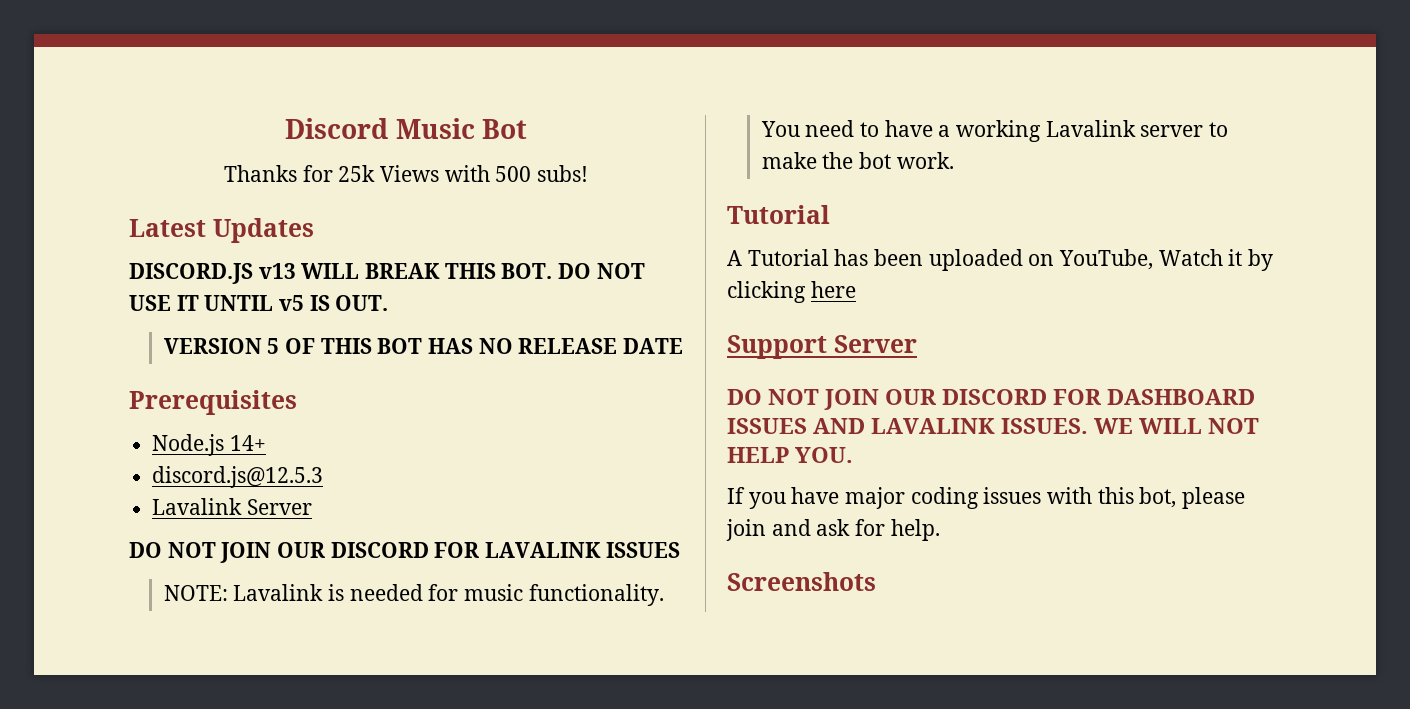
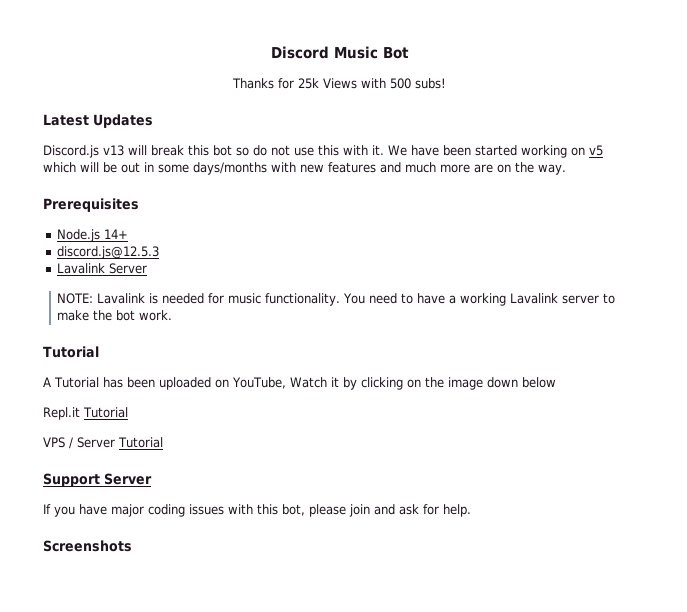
[129,263,645,284] [129,295,389,311] [163,338,683,354] DISCORD.JS v13 WILL BREAK THIS BOT. DO NOT USE IT UNTIL v5 IS OUT. // VERSION 5 OF THIS BOT HAS NO RELEASE DATE -> [43,145,603,158] [43,162,566,175] Discord.js v13 will break this bot so do not use this with it. We have been started working on v5 which will be out in some days/months with new features and much more are on the way.
[129,542,680,563] // DO NOT JOIN OUR DISCORD FOR LAVALINK ISSUES -> (147, 268) none
[810,281,856,298] [727,335,917,359] [727,389,1256,410] [727,418,1260,434] [727,447,854,463] here // Support Server // DO NOT JOIN OUR DISCORD FOR DASHBOARD ISSUES AND LAVALINK ISSUES. WE WILL NOT HELP YOU. -> [406,377,556,390] [43,407,128,420] [43,437,163,449] [43,473,152,487] on the image down below // Repl.it Tutorial // VPS / Server Tutorial // Support Server

